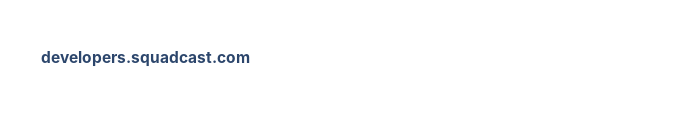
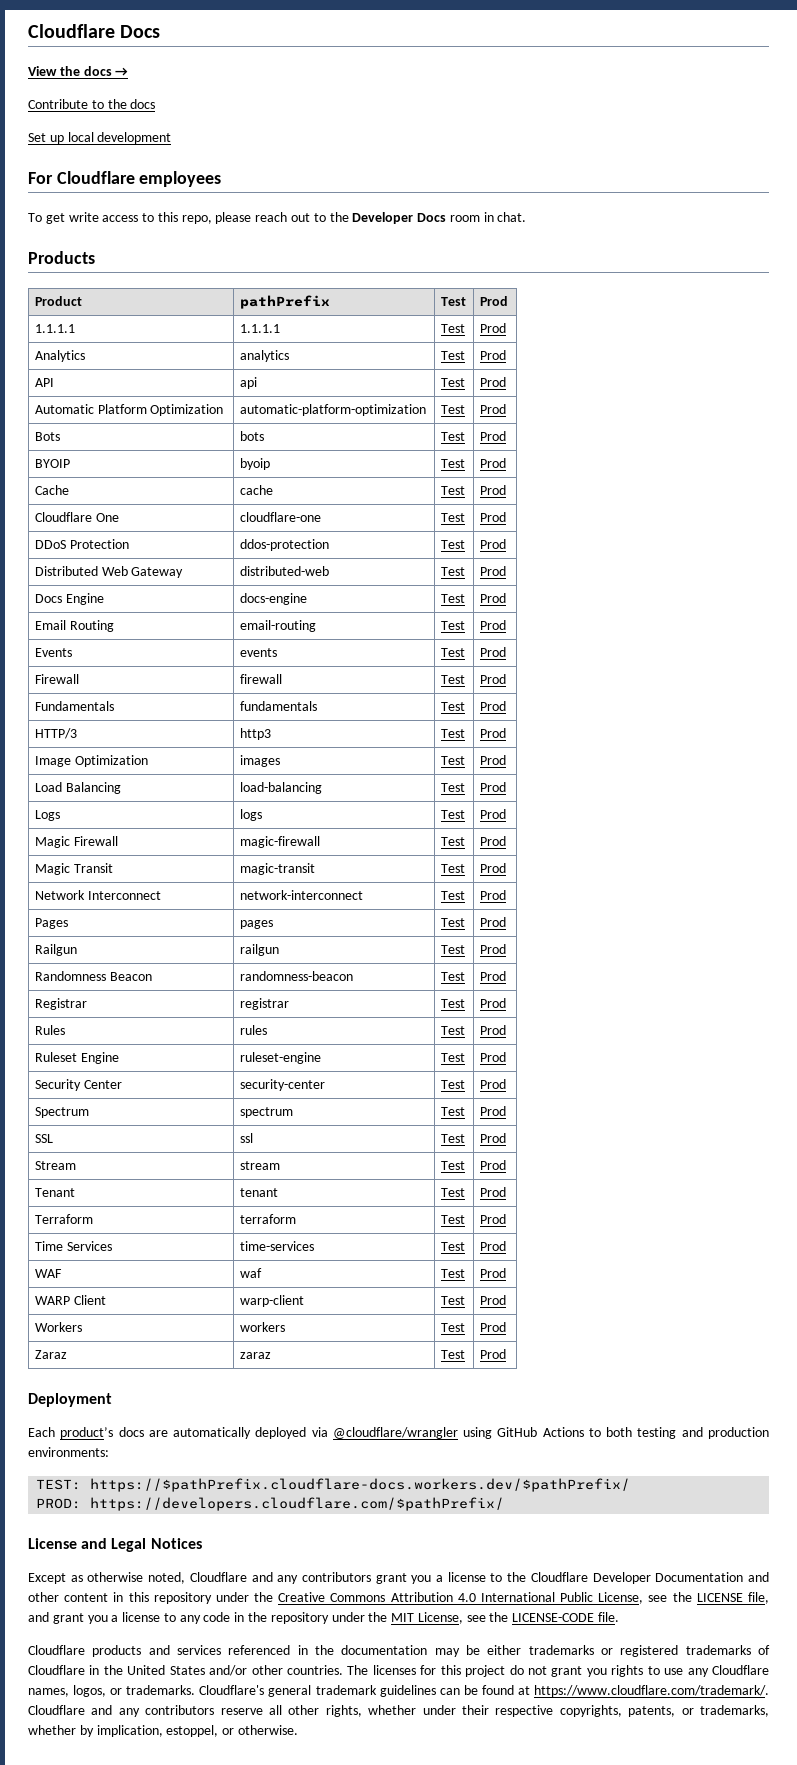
[41,51,250,67] developers.squadcast.com -> [28,24,161,38] [28,66,129,76] [28,99,156,109] [28,132,172,144] [28,171,222,187] [28,212,527,224] [28,251,95,264] [34,296,82,306] [239,295,330,309] [440,297,466,306] [479,296,508,306] [34,324,75,333] [239,324,280,333] [440,324,465,333] [479,323,506,333] [34,350,85,362] [239,350,289,362] [440,351,465,360] [479,350,506,360] [34,378,54,387] [239,377,257,389] [440,378,465,387] [479,377,506,387] [34,404,224,416] [239,404,426,416] [440,405,465,414] [479,404,506,414] [34,432,60,441] [239,431,264,441] [440,432,465,441] [479,431,506,441] [34,459,70,468] [239,458,270,470] [440,459,465,468] [479,458,506,468] [34,485,69,495] [239,485,273,495] [440,486,465,495] [479,485,506,495] [34,512,119,522] [239,512,321,522] [440,513,465,522] [479,512,506,522] [34,539,129,549] [239,539,329,551] [440,540,465,549] [479,539,506,549] [34,566,184,578] [239,566,329,576] [440,567,465,576] [479,566,506,576] [34,593,104,605] [239,593,307,605] [440,594,465,603] [479,593,506,603] [34,620,114,632] [239,620,316,632] [440,621,465,630] [479,620,506,630] [34,648,72,657] [239,648,277,657] [440,648,465,657] [479,647,506,657] [34,674,79,684] [239,674,282,684] [440,675,465,684] [479,674,506,684] [34,701,114,711] [239,701,317,711] [440,702,465,711] [479,701,506,711] [34,728,77,739] [239,728,271,740] [440,729,465,738] [479,728,506,738] [34,755,148,767] [239,755,280,767] [440,756,465,765] [479,755,506,765] [34,782,121,794] [239,782,322,794] [440,783,465,792] [479,782,506,792] [34,810,60,821] [239,809,262,821] [440,810,465,819] [479,809,506,819] [34,836,118,848] [239,836,320,848] [440,837,465,846] [479,836,506,846] [34,863,113,875] [239,863,315,875] [440,864,465,873] [479,863,506,873] [34,890,161,900] [239,890,363,900] [440,891,465,900] [479,890,506,900] [34,918,68,929] [239,920,273,929] [440,918,465,927] [479,917,506,927] [34,944,77,956] [239,944,279,956] [440,945,465,954] [479,944,506,954] [34,971,152,981] [239,971,353,981] [440,972,465,981] [479,971,506,981] [34,998,87,1010] [239,998,289,1010] [440,999,465,1008] [479,998,506,1008] [34,1025,65,1035] [239,1025,267,1035] [440,1026,465,1035] [479,1025,506,1035] [34,1052,119,1064] [239,1052,321,1064] [440,1053,465,1062] [479,1052,506,1062] [34,1079,122,1091] [239,1079,325,1091] [440,1080,465,1089] [479,1079,506,1089] [34,1107,89,1118] [239,1107,293,1118] [440,1107,465,1116] [479,1106,506,1116] [34,1134,53,1143] [239,1133,253,1143] [440,1134,465,1143] [479,1133,506,1143] [34,1161,76,1170] [239,1161,280,1170] [440,1161,465,1170] [479,1160,506,1170] [34,1188,75,1197] [239,1188,278,1197] [440,1188,465,1197] [479,1187,506,1197] [34,1214,93,1224] [239,1214,296,1224] [440,1215,465,1224] [479,1214,506,1224] [34,1241,112,1251] [239,1241,314,1251] [440,1242,465,1251] [479,1241,506,1251] [34,1269,62,1278] [239,1268,262,1278] [440,1269,465,1278] [479,1268,506,1278] [34,1295,106,1305] [239,1295,304,1307] [440,1296,465,1305] [479,1295,506,1305] [34,1322,82,1332] [239,1322,285,1332] [440,1323,465,1332] [479,1322,506,1332] [34,1350,67,1359] [239,1352,271,1359] [440,1350,465,1359] [479,1349,506,1359] [28,1393,112,1407] [28,1427,769,1439] [28,1447,109,1457] [36,1478,631,1492] [36,1497,505,1511] [28,1538,202,1552] [28,1572,769,1584] [28,1592,769,1604] [28,1612,620,1624] [28,1645,770,1657] [28,1665,770,1677] [28,1685,769,1697] [28,1705,769,1717] [28,1725,298,1737] Cloudflare Docs // View the docs → // Contribute to the docs // Set up local development // For Cloudflare employees // To get write access to this repo, please reach out to the Developer Docs room in chat. // Products // Product | pathPrefix | Test | Prod // 1.1.1.1 | 1.1.1.1 | Test | Prod // Analytics | analytics | Test | Prod // API | api | Test | Prod // Automatic Platform Optimization | automatic-platform-optimization | Test | Prod // Bots | bots | Test | Prod // BYOIP | byoip | Test | Prod // Cache | cache | Test | Prod // Cloudflare One | cloudflare-one | Test | Prod // DDoS Protection | ddos-protection | Test | Prod // Distributed Web Gateway | distributed-web | Test | Prod // Docs Engine | docs-engine | Test | Prod // Email Routing | email-routing | Test | Prod // Events | events | Test | Prod // Firewall | firewall | Test | Prod // Fundamentals | fundamentals | Test | Prod // HTTP/3 | http3 | Test | Prod // Image Optimization | images | Test | Prod // Load Balancing | load-balancing | Test | Prod // Logs | logs | Test | Prod // Magic Firewall | magic-firewall | Test | Prod // Magic Transit | magic-transit | Test | Prod // Network Interconnect | network-interconnect | Test | Prod // Pages | pages | Test | Prod // Railgun | railgun | Test | Prod // Randomness Beacon | randomness-beacon | Test | Prod // Registrar | registrar | Test | Prod // Rules | rules | Test | Prod // Ruleset Engine | ruleset-engine | Test | Prod // Security Center | security-center | Test | Prod // Spectrum | spectrum | Test | Prod // SSL | ssl | Test | Prod // Stream | stream | Test | Prod // Tenant | tenant | Test | Prod // Terraform | terraform | Test | Prod // Time Services | time-services | Test | Prod // WAF | waf | Test | Prod // WARP Client | warp-client | Test | Prod // Workers | workers | Test | Prod // Zaraz | zaraz | Test | Prod // Deployment // Each product’s docs are automatically deployed via @cloudflare/wrangler using GitHub Actions to both testing and production environments: // TEST: https://$pathPrefix.cloudflare-docs.workers.dev/$pathPrefix/ // PROD: https://developers.cloudflare.com/$pathPrefix/ // License and Legal Notices // Except as otherwise noted, Cloudflare and any contributors grant you a license to the Cloudflare Developer Documentation and other content in this repository under the Creative Commons Attribution 4.0 International Public License, see the LICENSE file, and grant you a license to any code in the repository under the MIT License, see the LICENSE-CODE file. // Cloudflare products and services referenced in the documentation may be either trademarks or registered trademarks of Cloudflare in the United States and/or other countries. The licenses for this project do not grant you rights to use any Cloudflare names, logos, or trademarks. Cloudflare's general trademark guidelines can be found at https://www.cloudflare.com/trademark/. Cloudflare and any contributors reserve all other rights, whether under their respective copyrights, patents, or trademarks, whether by implication, estoppel, or otherwise.

